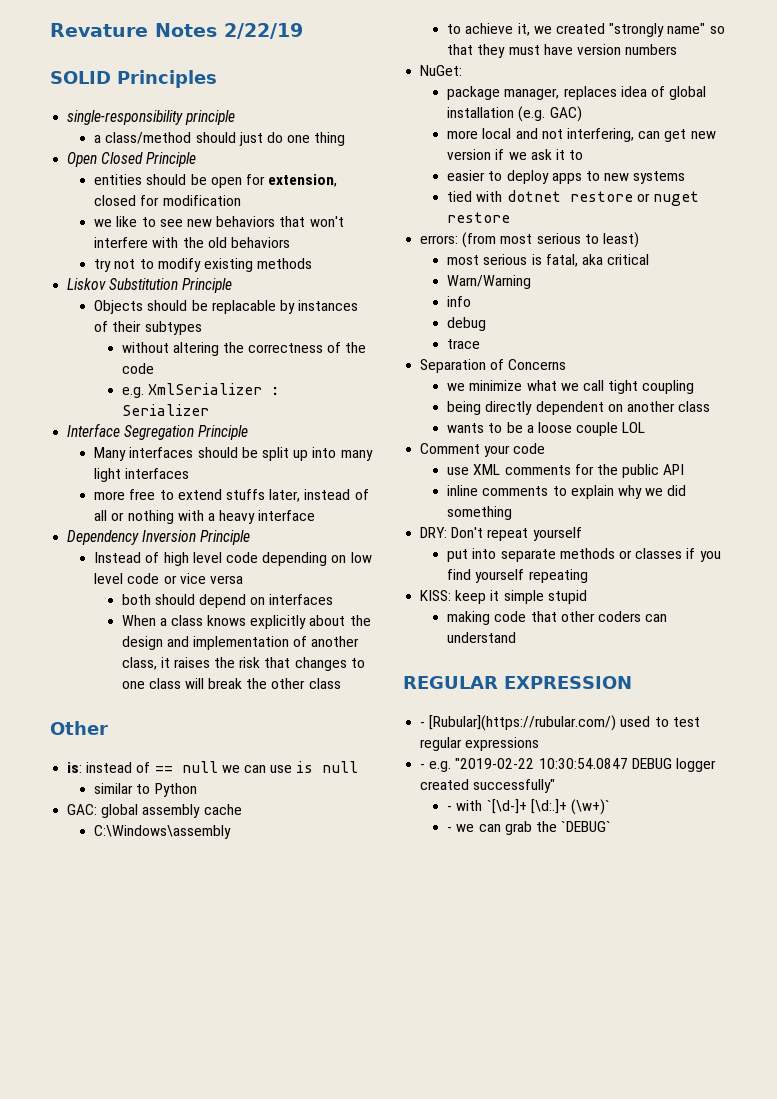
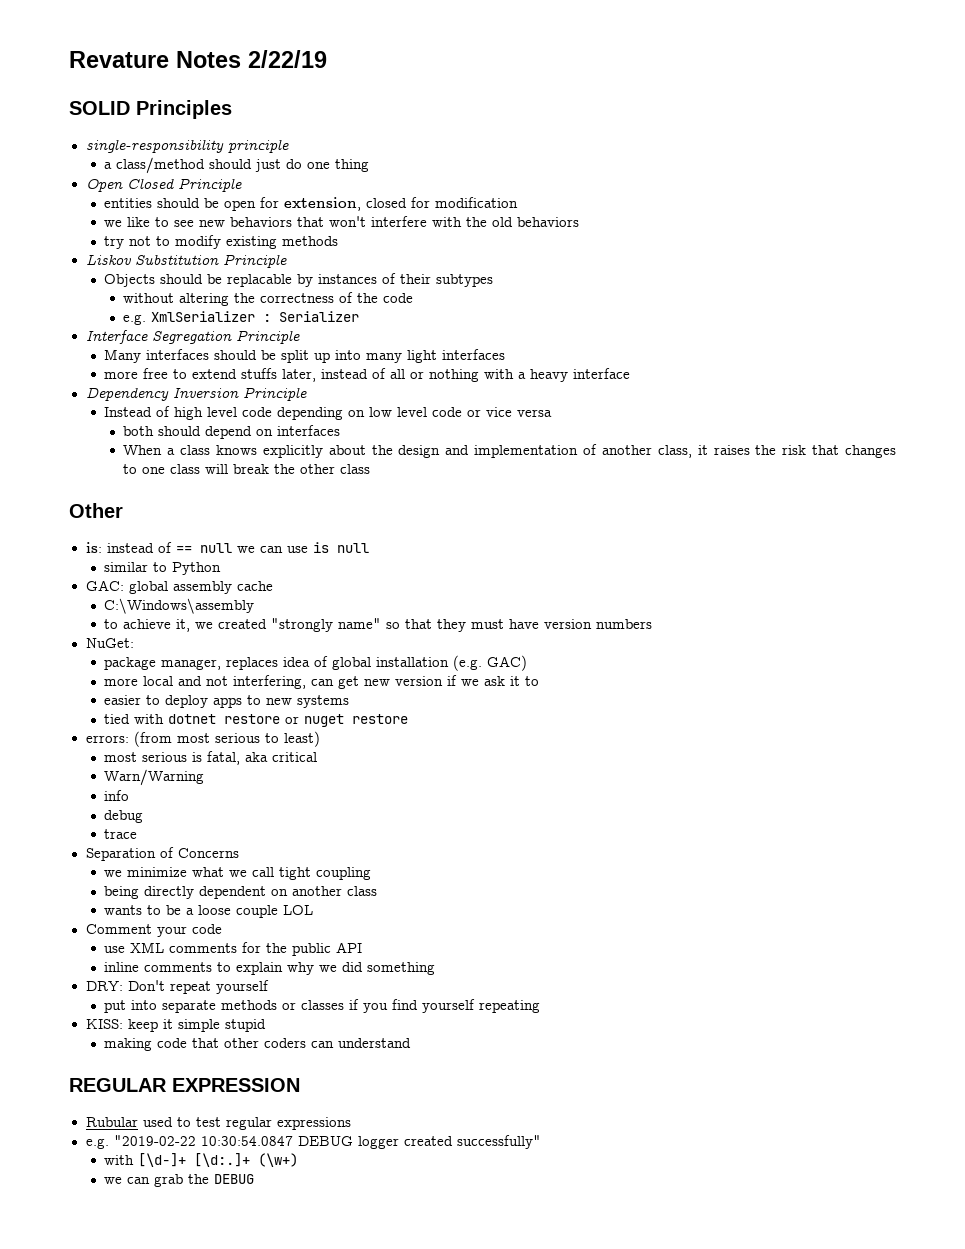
[420,715,617,731] - [Rubular](https://rubular.com/) -> [85,1117,138,1127] Rubular
[420,764,426,769] - -> (351, 1123) none
[447,799,611,815] [447,827,453,832] - with `[\d-]+ [\d:.]+ (\w+)` // - -> [104,1153,299,1167] with [\d-]+ [\d:.]+ (\w+) //
[561,821,612,832] `DEBUG` -> [214,1174,255,1184] DEBUG

